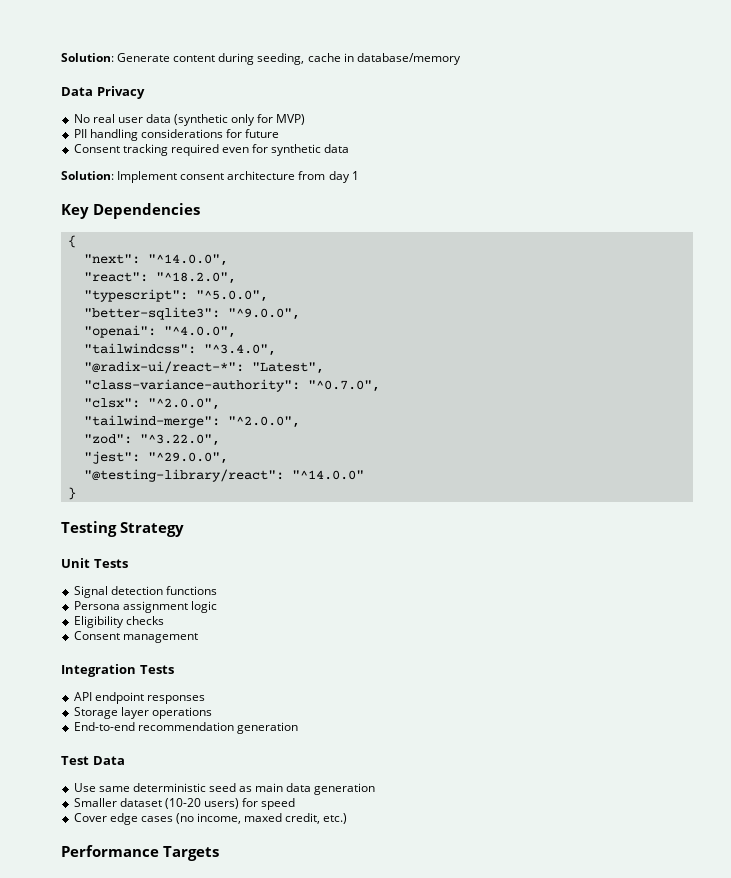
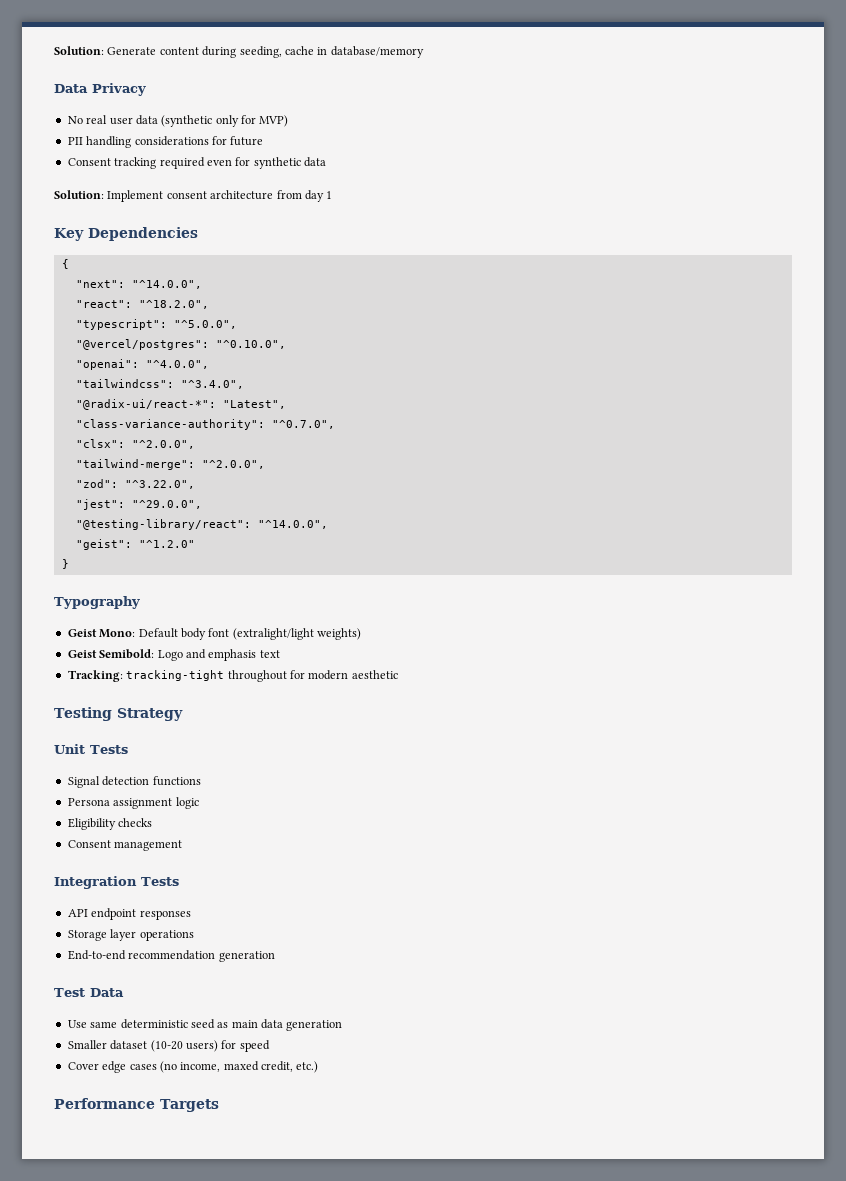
[83,307,300,320] "better-sqlite3": "^9.0.0", -> [75,339,286,350] "@vercel/postgres": "^0.10.0",
[291,470,364,480] [67,487,76,500] "^14.0.0" // } -> [257,520,328,529] [75,539,195,550] [61,559,69,569] [54,596,140,609] [67,628,361,640] [67,649,280,661] [67,670,398,682] "^14.0.0", // "geist": "^1.2.0" // } // Typography // Geist Mono: Default body font (extralight/light weights) // Geist Semibold: Logo and emphasis text // Tracking: tracking-tight throughout for modern aesthetic

